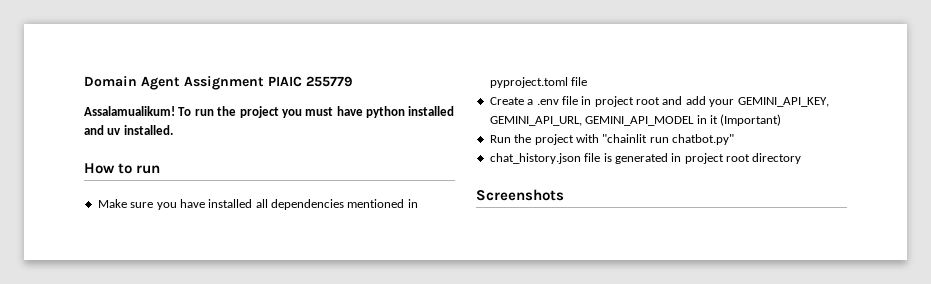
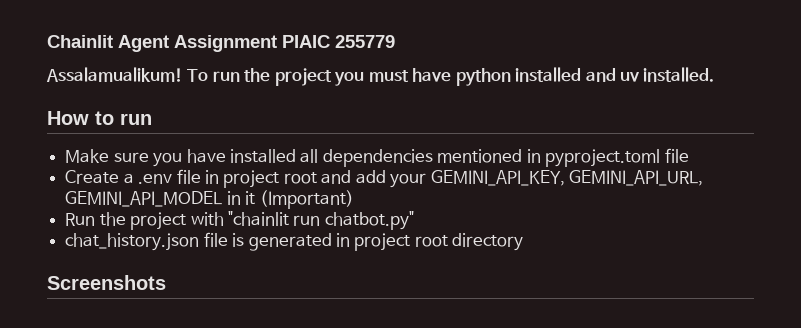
[84,76,137,87] Domain -> [47,35,113,48] Chainlit

